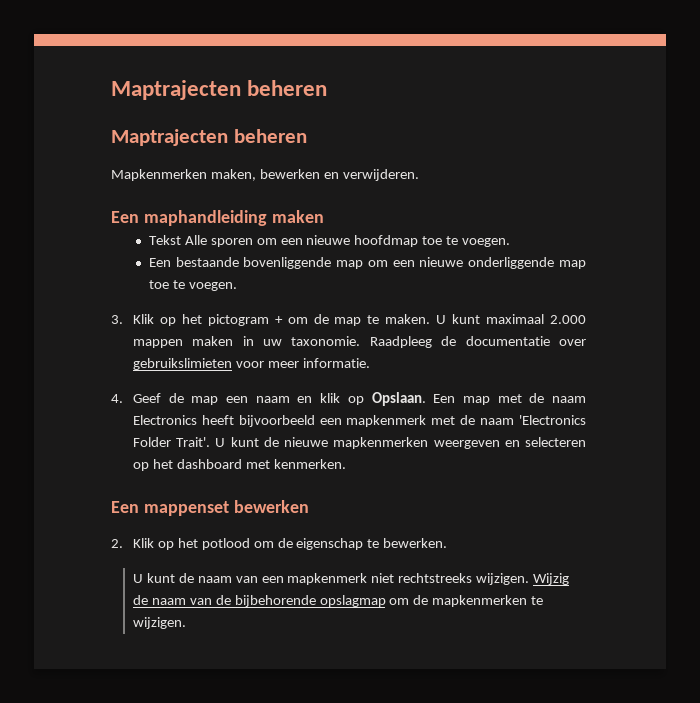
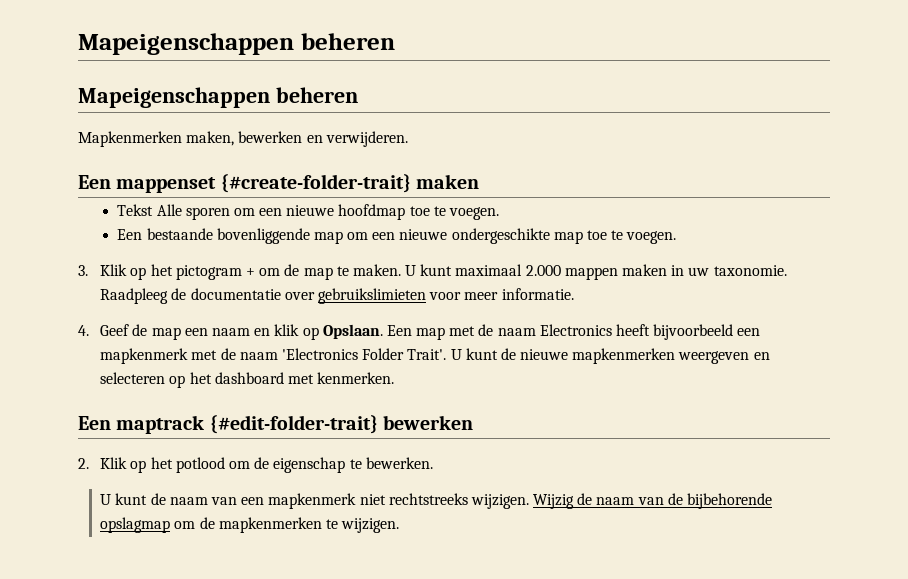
[111,80,328,100] [111,129,228,146] Maptrajecten beheren // Maptrajecten -> [78,33,395,55] [78,87,270,108] Mapeigenschappen beheren // Mapeigenschappen
[143,210,267,226] maphandleiding -> [116,174,411,193] mappenset {#create-folder-trait}
[468,257,555,269] onderliggende -> [451,228,550,244] ondergeschikte
[143,501,229,516] mappenset -> [116,415,378,434] maptrack {#edit-folder-trait}

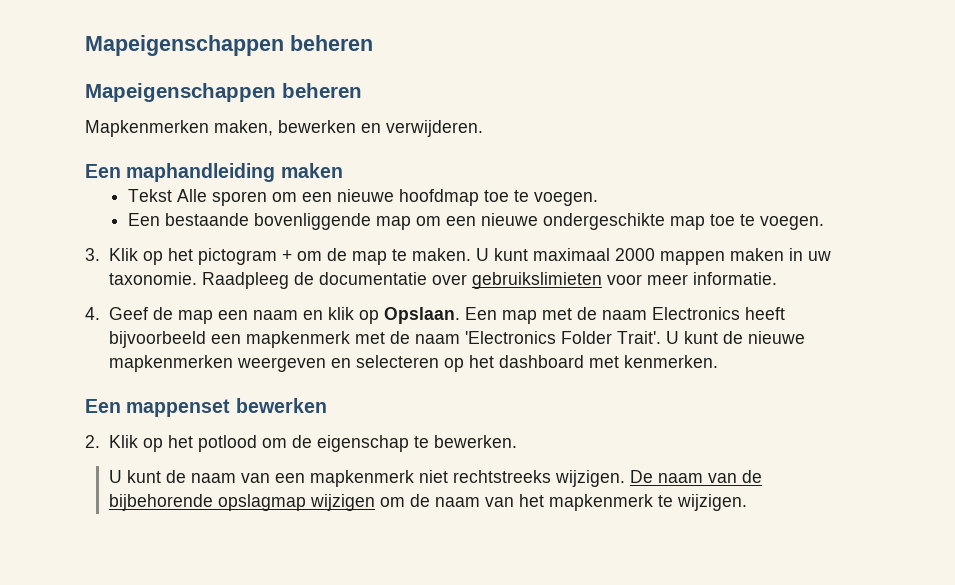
[116,174,411,193] mappenset {#create-folder-trait} -> [126,163,276,182] maphandleiding
[525,265,561,276] 2.000 -> [614,248,655,261] 2000
[116,415,378,434] maptrack {#edit-folder-trait} -> [126,399,231,417] mappenset
[533,493,593,509] Wijzig de -> [629,470,653,483] De
[174,517,322,533] om de mapkenmerken -> [309,494,653,511] wijzigen om de naam van het mapkenmerk

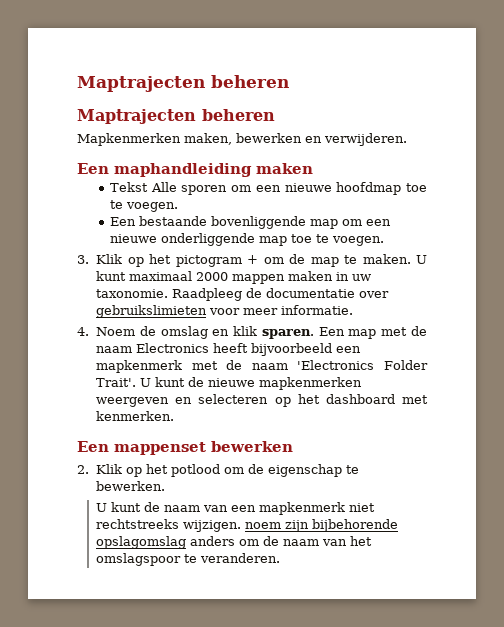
[85,35,373,56] [85,83,276,102] Mapeigenschappen beheren // Mapeigenschappen -> [77,75,289,92] [77,109,196,124] Maptrajecten beheren // Maptrajecten
[542,213,665,230] ondergeschikte -> [160,233,255,246] onderliggende
[108,307,460,324] Geef de map een naam en klik op Opslaan. -> [96,326,314,339] Noem de omslag en klik sparen.
[629,470,762,483] [108,494,375,511] De naam van de bijbehorende opslagmap wijzigen -> [245,519,399,532] [96,536,236,549] noem zijn bijbehorende opslagomslag anders
[548,494,747,511] mapkenmerk te wijzigen. -> [96,553,281,566] omslagspoor te veranderen.

